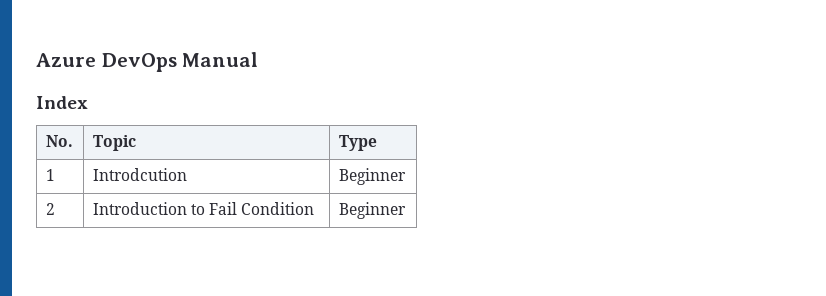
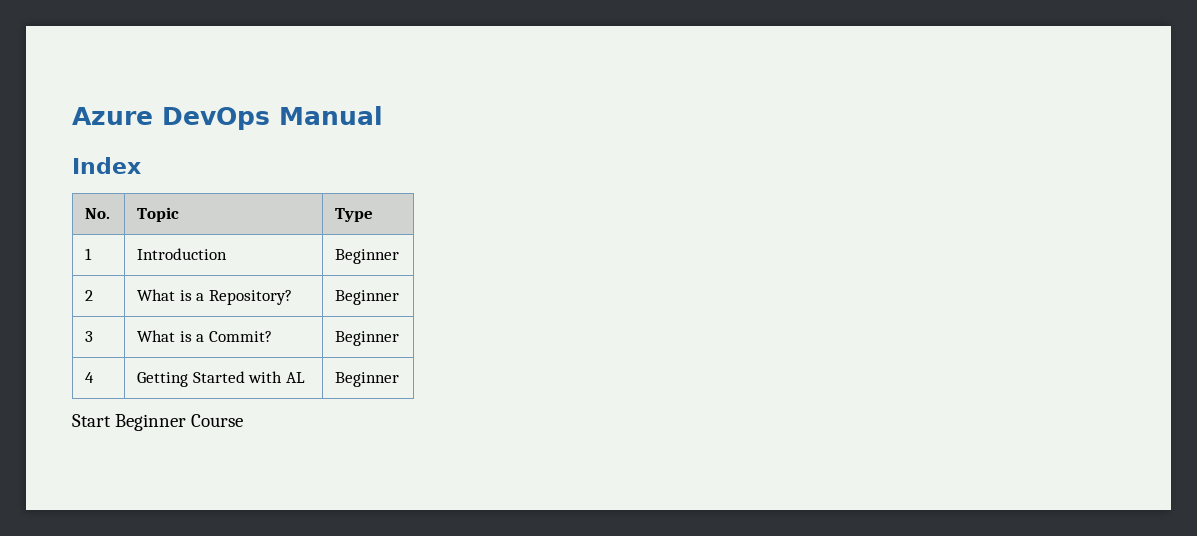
[92,168,187,181] Introdcution -> [137,248,228,260] Introduction
[92,202,315,215] [338,202,406,219] Introduction to Fail Condition | Beginner -> [137,289,292,305] [335,290,400,305] [85,331,94,342] [137,330,272,342] [335,331,400,346] [85,372,95,383] [137,371,305,387] [335,372,400,387] [72,414,244,431] What is a Repository? | Beginner // 3 | What is a Commit? | Beginner // 4 | Getting Started with AL | Beginner // Start Beginner Course

